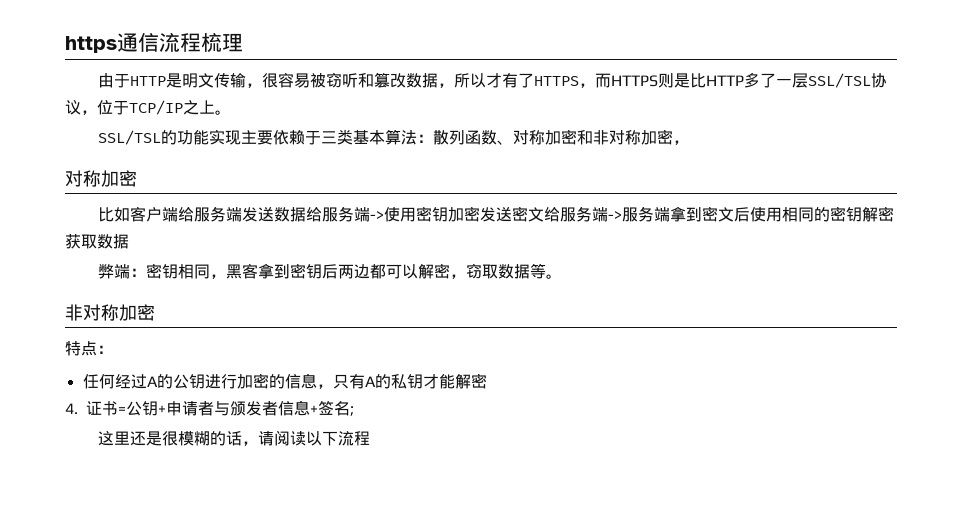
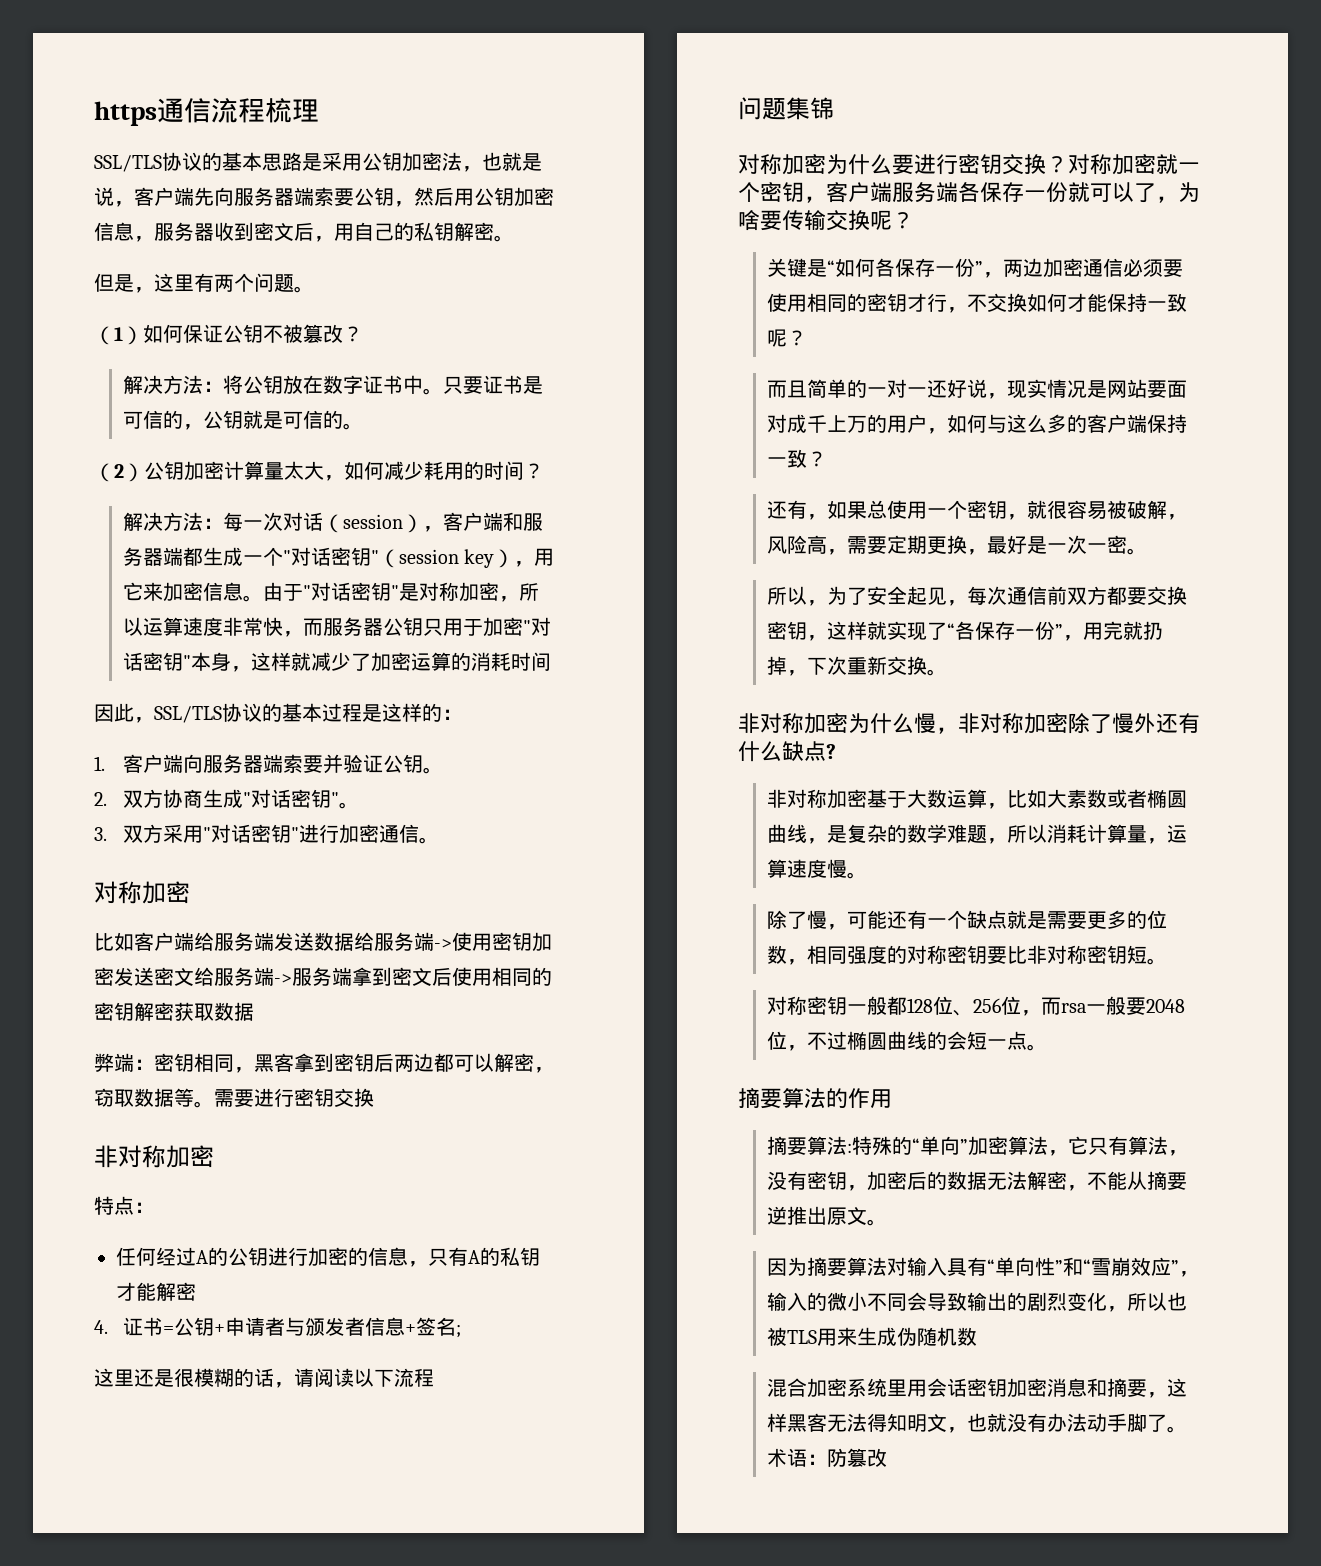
[98,72,888,88] [65,100,231,115] [98,129,690,145] 由于HTTP是明文传输，很容易被窃听和篡改数据，所以才有了HTTPS，而HTTPS则是比HTTP多了一层SSL/TSL协议，位于TCP/IP之上。 // SSL/TSL的功能实现主要依赖于三类基本算法：散列函数、对称加密和非对称加密， -> [94,152,542,172] [94,187,554,207] [94,222,514,242] [94,273,314,293] [94,324,363,345] [122,375,543,395] [122,410,363,430] [94,461,544,482] [122,512,543,533] [122,547,555,568] [122,582,539,602] [122,617,551,637] [122,652,551,672] [94,703,462,723] [94,754,443,774] [94,789,359,809] [94,824,439,844] SSL/TLS协议的基本思路是采用公钥加密法，也就是说，客户端先向服务器端索要公钥，然后用公钥加密信息，服务器收到密文后，用自己的私钥解密。 // 但是，这里有两个问题。 // （1）如何保证公钥不被篡改？ // 解决方法：将公钥放在数字证书中。只要证书是可信的，公钥就是可信的。 // （2）公钥加密计算量太大，如何减少耗用的时间？ // 解决方法：每一次对话（session），客户端和服务器端都生成一个"对话密钥"（session key），用它来加密信息。由于"对话密钥"是对称加密，所以运算速度非常快，而服务器公钥只用于加密"对话密钥"本身，这样就减少了加密运算的消耗时间 // 因此，SSL/TLS协议的基本过程是这样的： // 1.客户端向服务器端索要并验证公钥。 // 2.双方协商生成"对话密钥"。 // 3.双方采用"对话密钥"进行加密通信。
(563, 276) none -> [214,1088,374,1107] 需要进行密钥交换
(371, 438) none -> [738,97,834,120] [738,154,1200,175] [738,182,1200,203] [738,210,914,231] [766,258,1183,278] [766,293,1187,313] [766,329,807,347] [766,379,1187,399] [766,414,1187,434] [766,449,827,468] [766,500,1187,520] [766,535,1147,555] [766,586,1187,606] [766,621,1163,641] [766,656,947,676] [738,713,1200,734] [738,741,836,762] [766,789,1187,809] [766,824,1187,844] [766,859,867,879] [766,910,1167,930] [766,945,1167,965] [766,996,1185,1016] [766,1031,1047,1051] [738,1088,892,1109] [766,1136,1188,1156] [766,1171,1187,1191] [766,1206,887,1226] [766,1257,1199,1277] [766,1292,1187,1312] [766,1327,977,1346] [766,1378,1187,1398] [766,1413,1187,1433] [766,1448,887,1467] // 问题集锦 // 对称加密为什么要进行密钥交换？对称加密就一个密钥，客户端服务端各保存一份就可以了，为啥要传输交换呢？ // 关键是“如何各保存一份”，两边加密通信必须要使用相同的密钥才行，不交换如何才能保持一致呢？ // 而且简单的一对一还好说，现实情况是网站要面对成千上万的用户，如何与这么多的客户端保持一致？ // 还有，如果总使用一个密钥，就很容易被破解，风险高，需要定期更换，最好是一次一密。 // 所以，为了安全起见，每次通信前双方都要交换密钥，这样就实现了“各保存一份”，用完就扔掉，下次重新交换。 // 非对称加密为什么慢，非对称加密除了慢外还有什么缺点? // 非对称加密基于大数运算，比如大素数或者椭圆曲线，是复杂的数学难题，所以消耗计算量，运算速度慢。 // 除了慢，可能还有一个缺点就是需要更多的位数，相同强度的对称密钥要比非对称密钥短。 // 对称密钥一般都128位、256位，而rsa一般要2048位，不过椭圆曲线的会短一点。 // 摘要算法的作用 // 摘要算法:特殊的“单向”加密算法，它只有算法，没有密钥，加密后的数据无法解密，不能从摘要逆推出原文。 // 因为摘要算法对输入具有“单向性”和“雪崩效应”，输入的微小不同会导致输出的剧烈变化，所以也被TLS用来生成伪随机数 // 混合加密系统里用会话密钥加密消息和摘要，这样黑客无法得知明文，也就没有办法动手脚了。术语：防篡改

